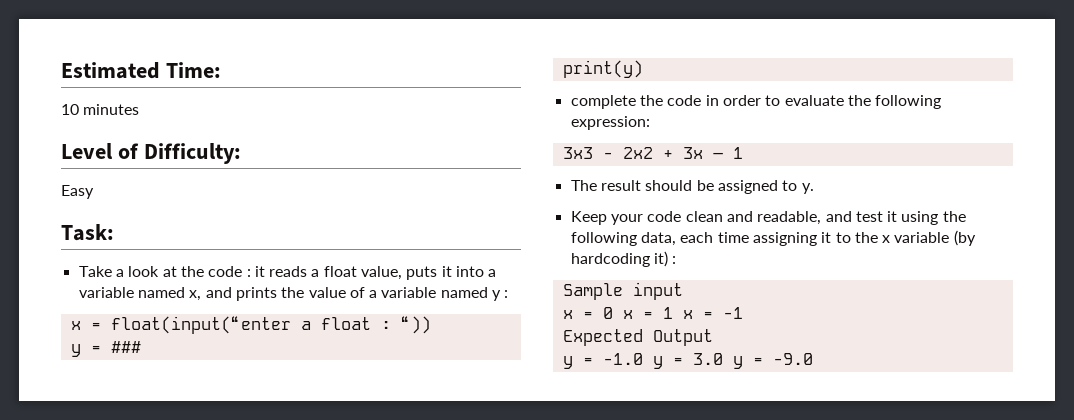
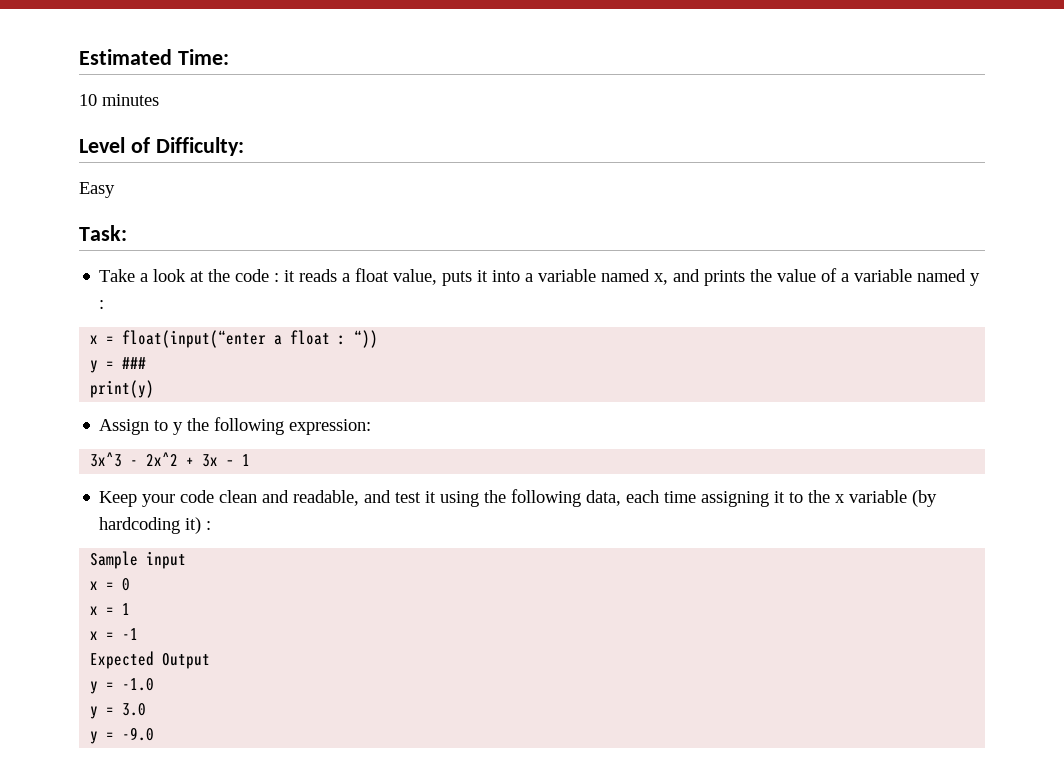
[570,95,844,109] complete the code in order to evaluate -> [99,419,184,435] Assign to y
[562,147,653,159] 3x3 - 2x2 -> [90,452,179,467] 3x^3 - 2x^2
[570,180,814,194] // The result should be assigned to y. -> (251, 460) none
(613, 313) none -> (131, 584) //
(673, 313) none -> (131, 609) //
(643, 359) none -> (155, 684) //
(723, 359) none -> (147, 709) //

